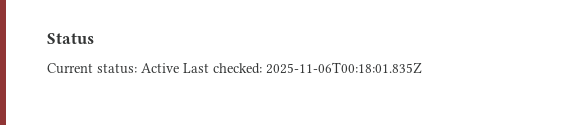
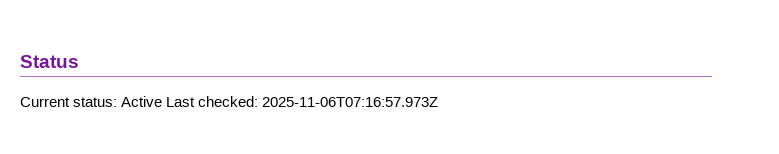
[266,62,422,74] 2025-11-06T00:18:01.835Z -> [262,97,439,107] 2025-11-06T07:16:57.973Z

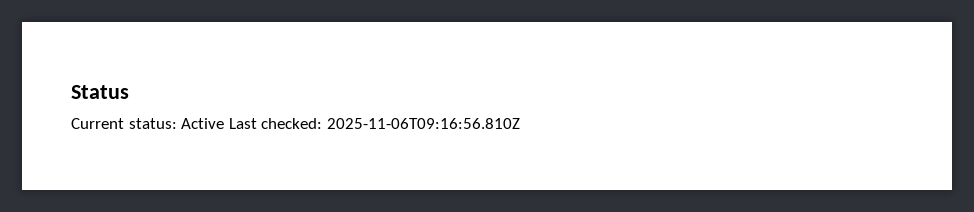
[262,97,439,107] 2025-11-06T07:16:57.973Z -> [326,118,520,129] 2025-11-06T09:16:56.810Z

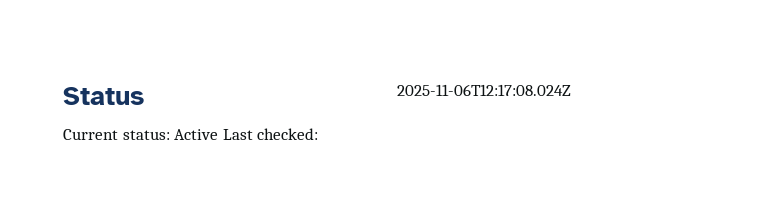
[326,118,520,129] 2025-11-06T09:16:56.810Z -> [397,84,571,96] 2025-11-06T12:17:08.024Z

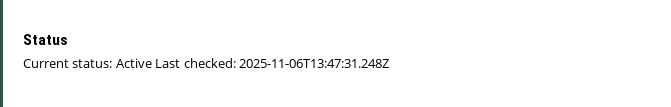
[397,84,571,96] 2025-11-06T12:17:08.024Z -> [238,59,389,68] 2025-11-06T13:47:31.248Z

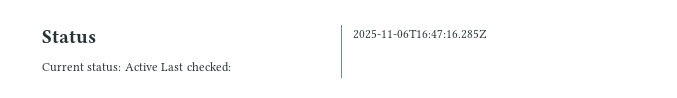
[238,59,389,68] 2025-11-06T13:47:31.248Z -> [353,29,487,39] 2025-11-06T16:47:16.285Z

